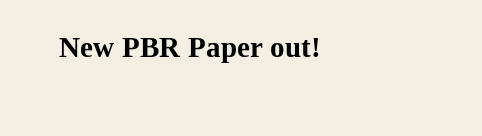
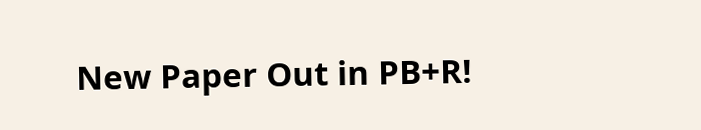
[121,38,322,63] PBR Paper out! -> [159,59,472,97] Paper Out in PB+R!

